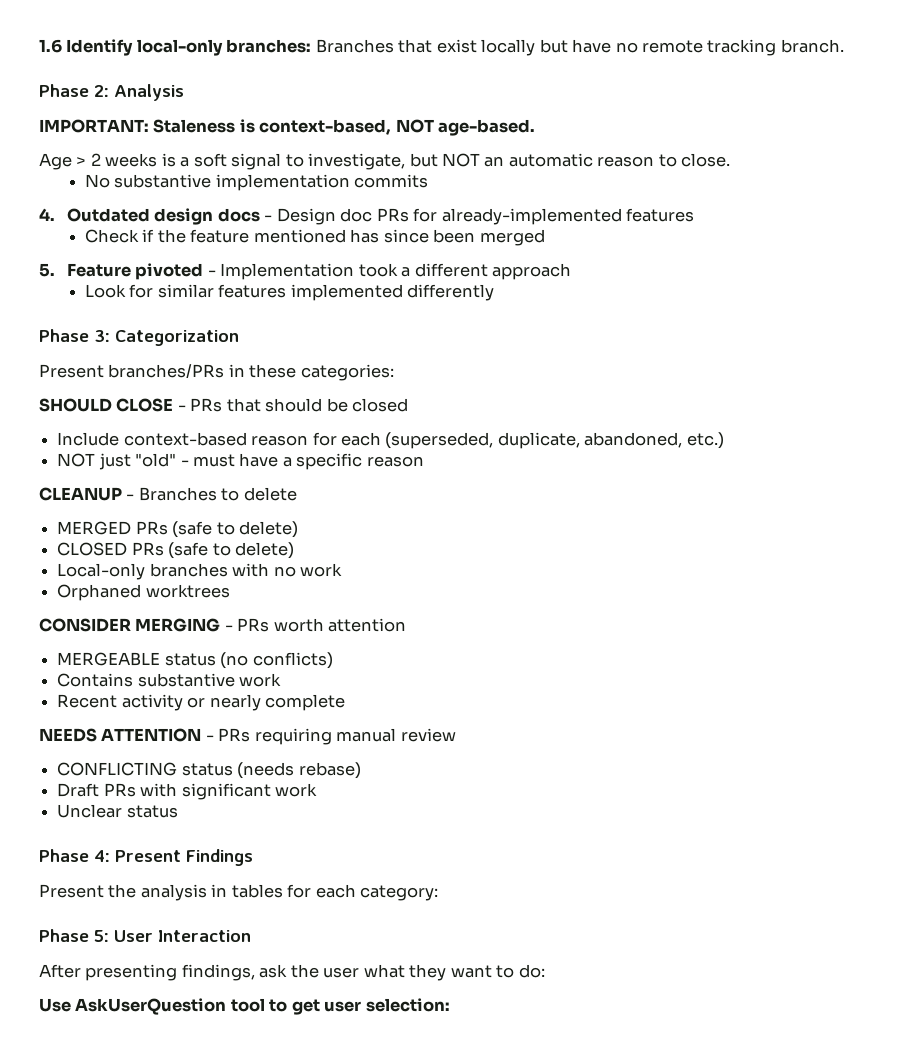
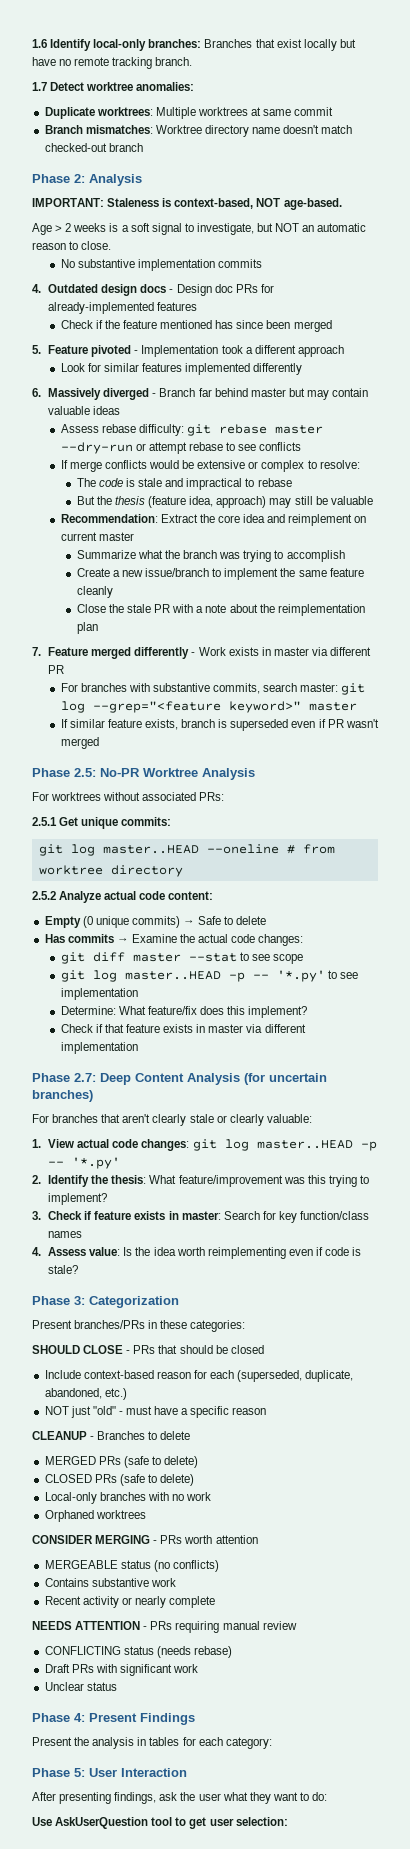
(844, 46) none -> [32,82,195,91] [44,107,334,119] [44,125,353,137] [44,143,143,152] // 1.7 Detect worktree anomalies: // Duplicate worktrees: Multiple worktrees at same commit // Branch mismatches: Worktree directory name doesn't match checked-out branch
(495, 292) none -> [32,388,369,400] [48,406,121,415] [60,424,324,436] [60,442,302,454] [60,460,360,472] [76,478,292,490] [76,496,373,508] [60,514,367,526] [60,532,134,541] [76,550,345,562] [76,568,364,580] [76,586,113,598] [76,604,365,616] [76,622,98,634] [32,647,372,659] [48,665,65,674] [60,683,366,695] [60,701,357,713] [60,719,379,731] [60,737,99,749] [32,768,255,780] [32,792,225,801] [32,817,172,829] [38,844,335,856] [38,865,183,877] [32,891,214,903] [44,916,267,928] [44,934,304,946] [60,952,304,964] [60,970,358,982] [60,988,138,1000] [60,1006,308,1018] [60,1024,306,1033] [60,1042,138,1054] [32,1073,327,1085] [32,1090,93,1102] [32,1114,312,1126] [32,1139,377,1151] [48,1157,121,1169] [32,1175,369,1187] [48,1193,108,1205] [32,1211,370,1223] [48,1231,83,1238] [32,1247,362,1259] [48,1265,79,1274] // 6. Massively diverged - Branch far behind master but may contain valuable ideas // Assess rebase difficulty: git rebase master --dry-run or attempt rebase to see conflicts // If merge conflicts would be extensive or complex to resolve: // The code is stale and impractical to rebase // But the thesis (feature idea, approach) may still be valuable // Recommendation: Extract the core idea and reimplement on current master // Summarize what the branch was trying to accomplish // Create a new issue/branch to implement the same feature cleanly // Close the stale PR with a note about the reimplementation plan // 7. Feature merged differently - Work exists in master via different PR // For branches with substantive commits, search master: git log --grep="<feature keyword>" master // If similar feature exists, branch is superseded even if PR wasn't merged // Phase 2.5: No-PR Worktree Analysis // For worktrees without associated PRs: // 2.5.1 Get unique commits: // git log master..HEAD --oneline # from worktree directory // 2.5.2 Analyze actual code content: // Empty (0 unique commits) → Safe to delete // Has commits → Examine the actual code changes: // git diff master --stat to see scope // git log master..HEAD -p -- '*.py' to see implementation // Determine: What feature/fix does this implement? // Check if that feature exists in master via different implementation // Phase 2.7: Deep Content Analysis (for uncertain branches) // For branches that aren't clearly stale or clearly valuable: // 1. View actual code changes: git log master..HEAD -p -- '*.py' // 2. Identify the thesis: What feature/improvement was this trying to implement? // 3. Check if feature exists in master: Search for key function/class names // 4. Assess value: Is the idea worth reimplementing even if code is stale?

